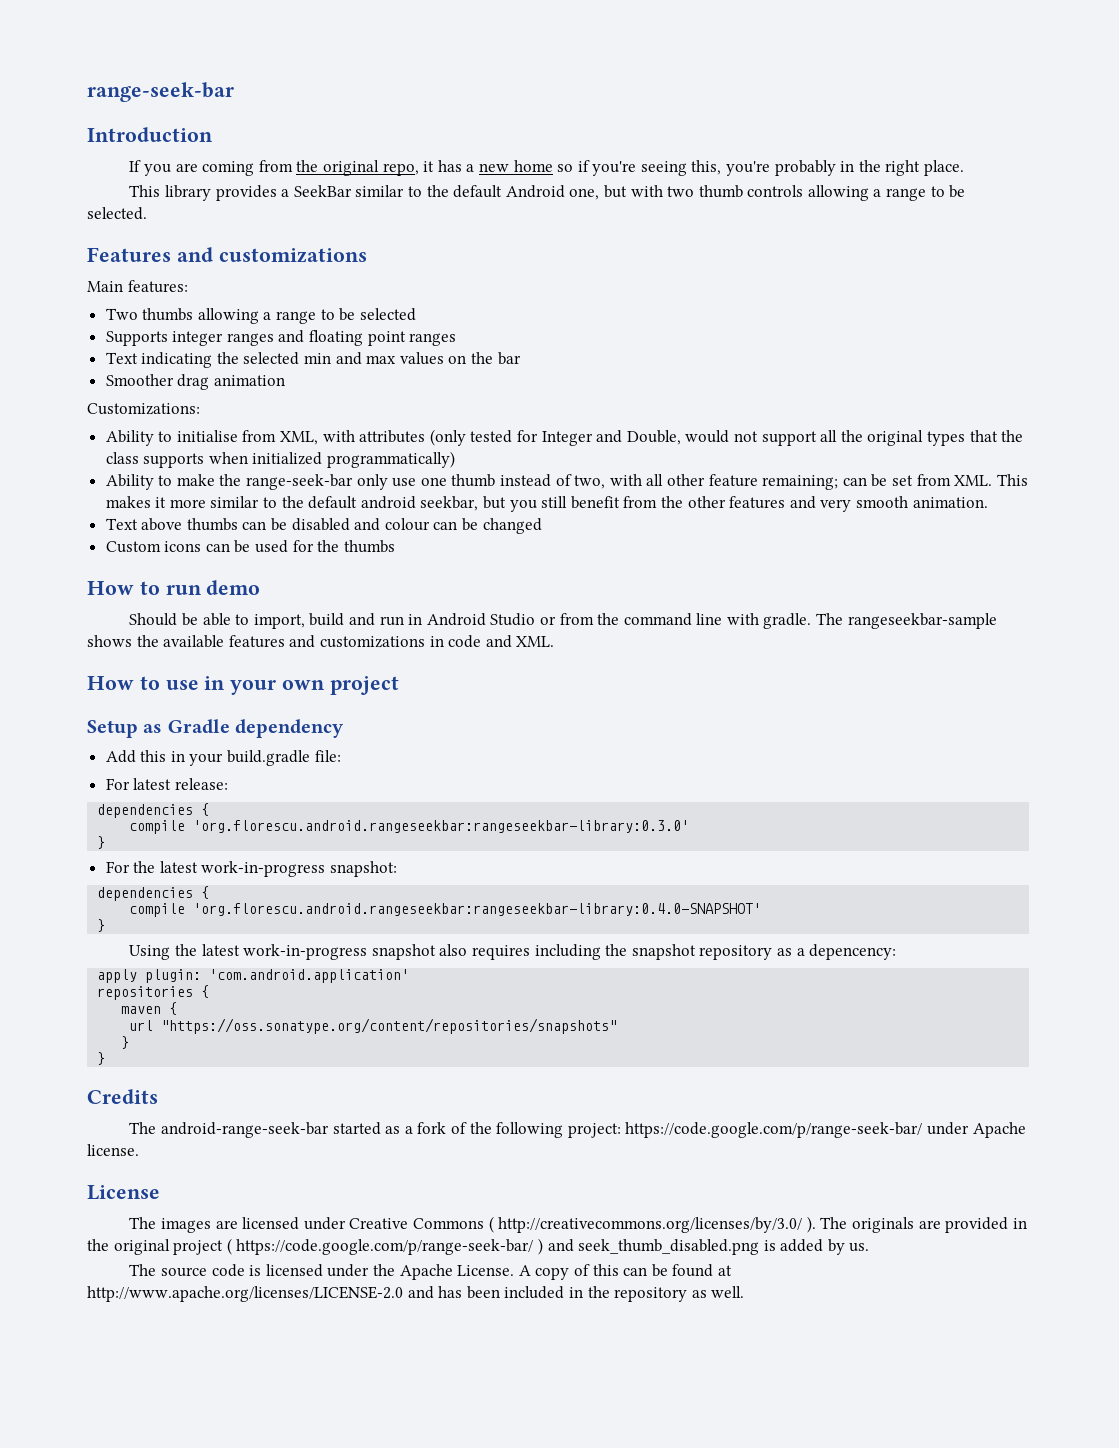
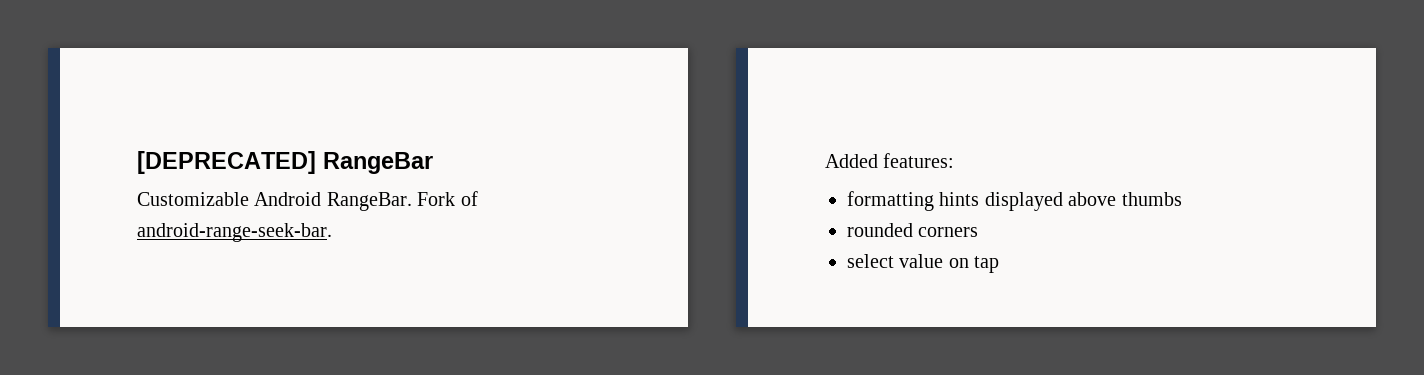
[87,82,234,102] [87,127,213,142] [129,160,965,176] [129,185,966,201] [87,207,147,220] [87,247,367,263] [87,280,188,293] [105,308,416,324] [105,330,457,346] [105,352,521,368] [105,374,285,390] [87,403,200,415] [105,429,1024,446] [105,451,456,468] [105,474,1028,490] [105,496,988,512] [105,518,542,534] [105,540,395,553] [87,580,261,595] [129,613,997,629] [87,635,555,648] [87,676,399,695] [87,719,345,738] [105,750,341,766] [105,778,228,790] [97,803,210,818] [129,820,690,834] [97,836,106,849] [105,861,398,877] [97,886,210,901] [129,903,762,917] [97,919,106,932] [129,944,897,960] [97,969,410,983] [97,985,210,1000] [121,1002,178,1015] [129,1018,618,1034] [121,1036,130,1049] [97,1052,106,1065] [87,1089,158,1104] [129,1122,1026,1138] [87,1144,139,1156] [87,1185,160,1200] [129,1216,1027,1233] [87,1238,870,1255] [129,1264,732,1280] [87,1286,745,1302] range-seek-bar // Introduction // If you are coming from the original repo, it has a new home so if you're seeing this, you're probably in the right place. // This library provides a SeekBar similar to the default Android one, but with two thumb controls allowing a range to be selected. // Features and customizations // Main features: // Two thumbs allowing a range to be selected // Supports integer ranges and floating point ranges // Text indicating the selected min and max values on the bar // Smoother drag animation // Customizations: // Ability to initialise from XML, with attributes (only tested for Integer and Double, would not support all the original types that the class supports when initialized programmatically) // Ability to make the range-seek-bar only use one thumb instead of two, with all other feature remaining; can be set from XML. This makes it more similar to the default android seekbar, but you still benefit from the other features and very smooth animation. // Text above thumbs can be disabled and colour can be changed // Custom icons can be used for the thumbs // How to run demo // Should be able to import, build and run in Android Studio or from the command line with gradle. The rangeseekbar-sample shows the available features and customizations in code and XML. // How to use in your own project // Setup as Gradle dependency // Add this in your build.gradle file: // For latest release: // dependencies { // compile 'org.florescu.android.rangeseekbar:rangeseekbar-library:0.3.0' // } // For the latest work-in-progress snapshot: // dependencies { // compile 'org.florescu.android.rangeseekbar:rangeseekbar-library:0.4.0-SNAPSHOT' // } // Using the latest work-in-progress snapshot also requires including the snapshot repository as a depencency: // apply plugin: 'com.android.application' // repositories { // maven { // url "https://oss.sonatype.org/content/repositories/snapshots" // } // } // Credits // The android-range-seek-bar started as a fork of the following project: https://code.google.com/p/range-seek-bar/ under Apache license. // License // The images are licensed under Creative Commons ( http://creativecommons.org/licenses/by/3.0/ ). The originals are provided in the original project ( https://code.google.com/p/range-seek-bar/ ) and seek_thumb_disabled.png is added by us. // The source code is licensed under the Apache License. A copy of this can be found at http://www.apache.org/licenses/LICENSE-2.0 and has been included in the repository as well. -> [137,151,433,174] [137,191,478,211] [137,223,332,242] [825,153,955,168] [847,191,1182,211] [847,223,979,237] [847,254,1000,273] [DEPRECATED] RangeBar // Customizable Android RangeBar. Fork of android-range-seek-bar. // Added features: // formatting hints displayed above thumbs // rounded corners // select value on tap

